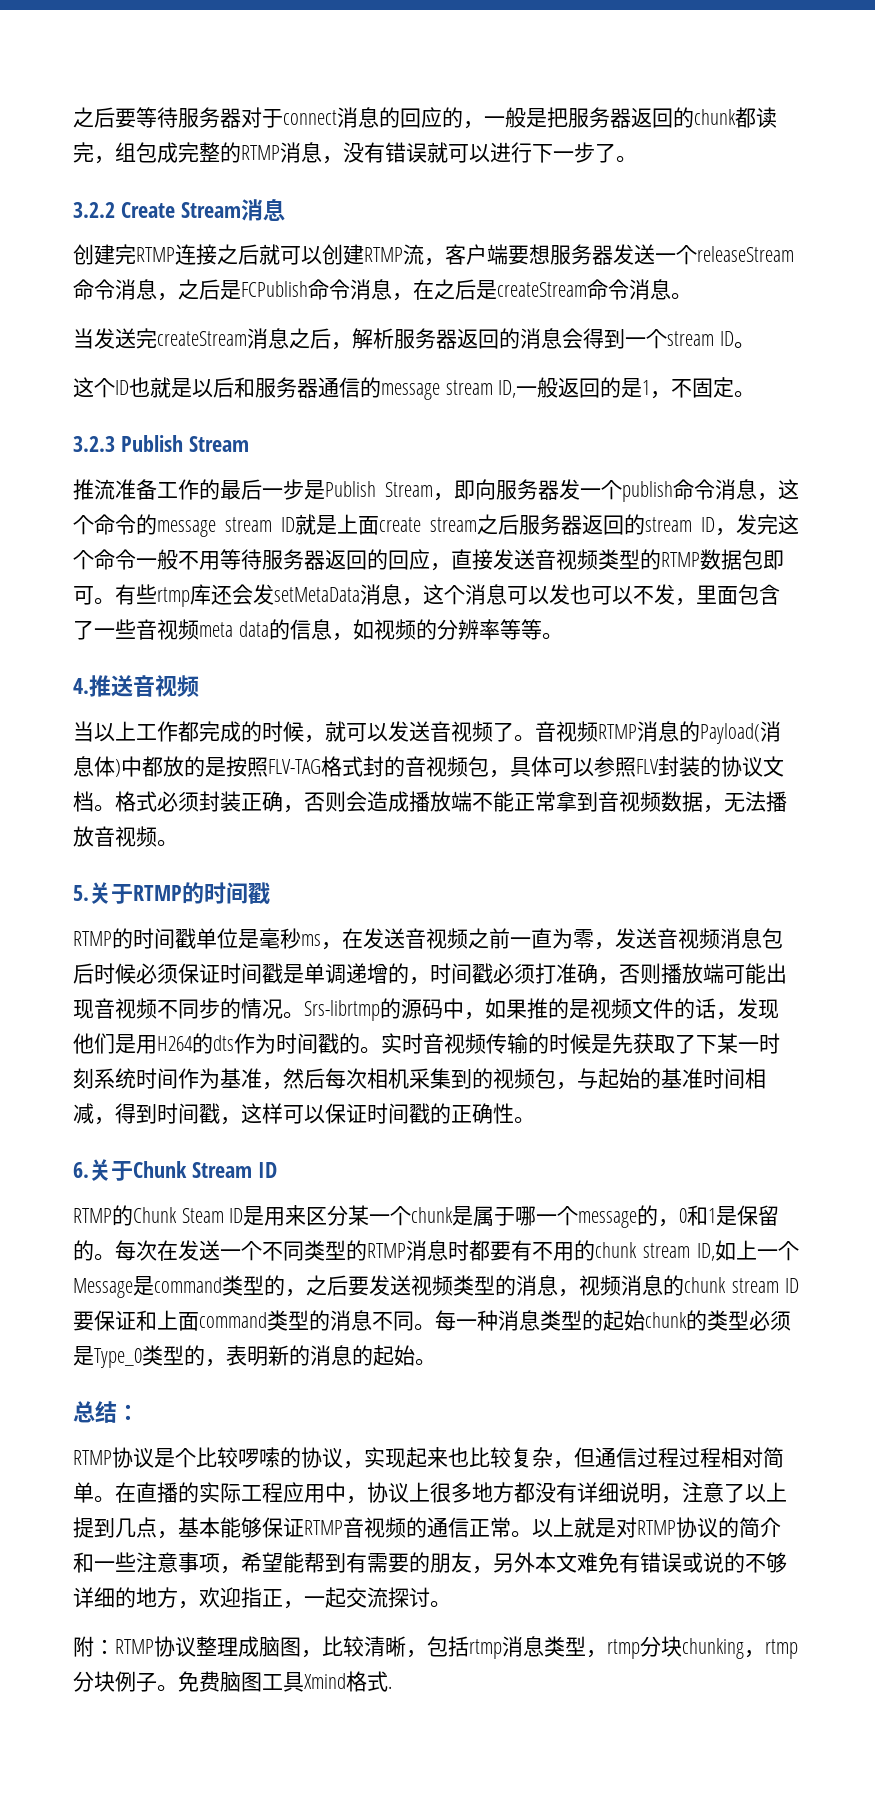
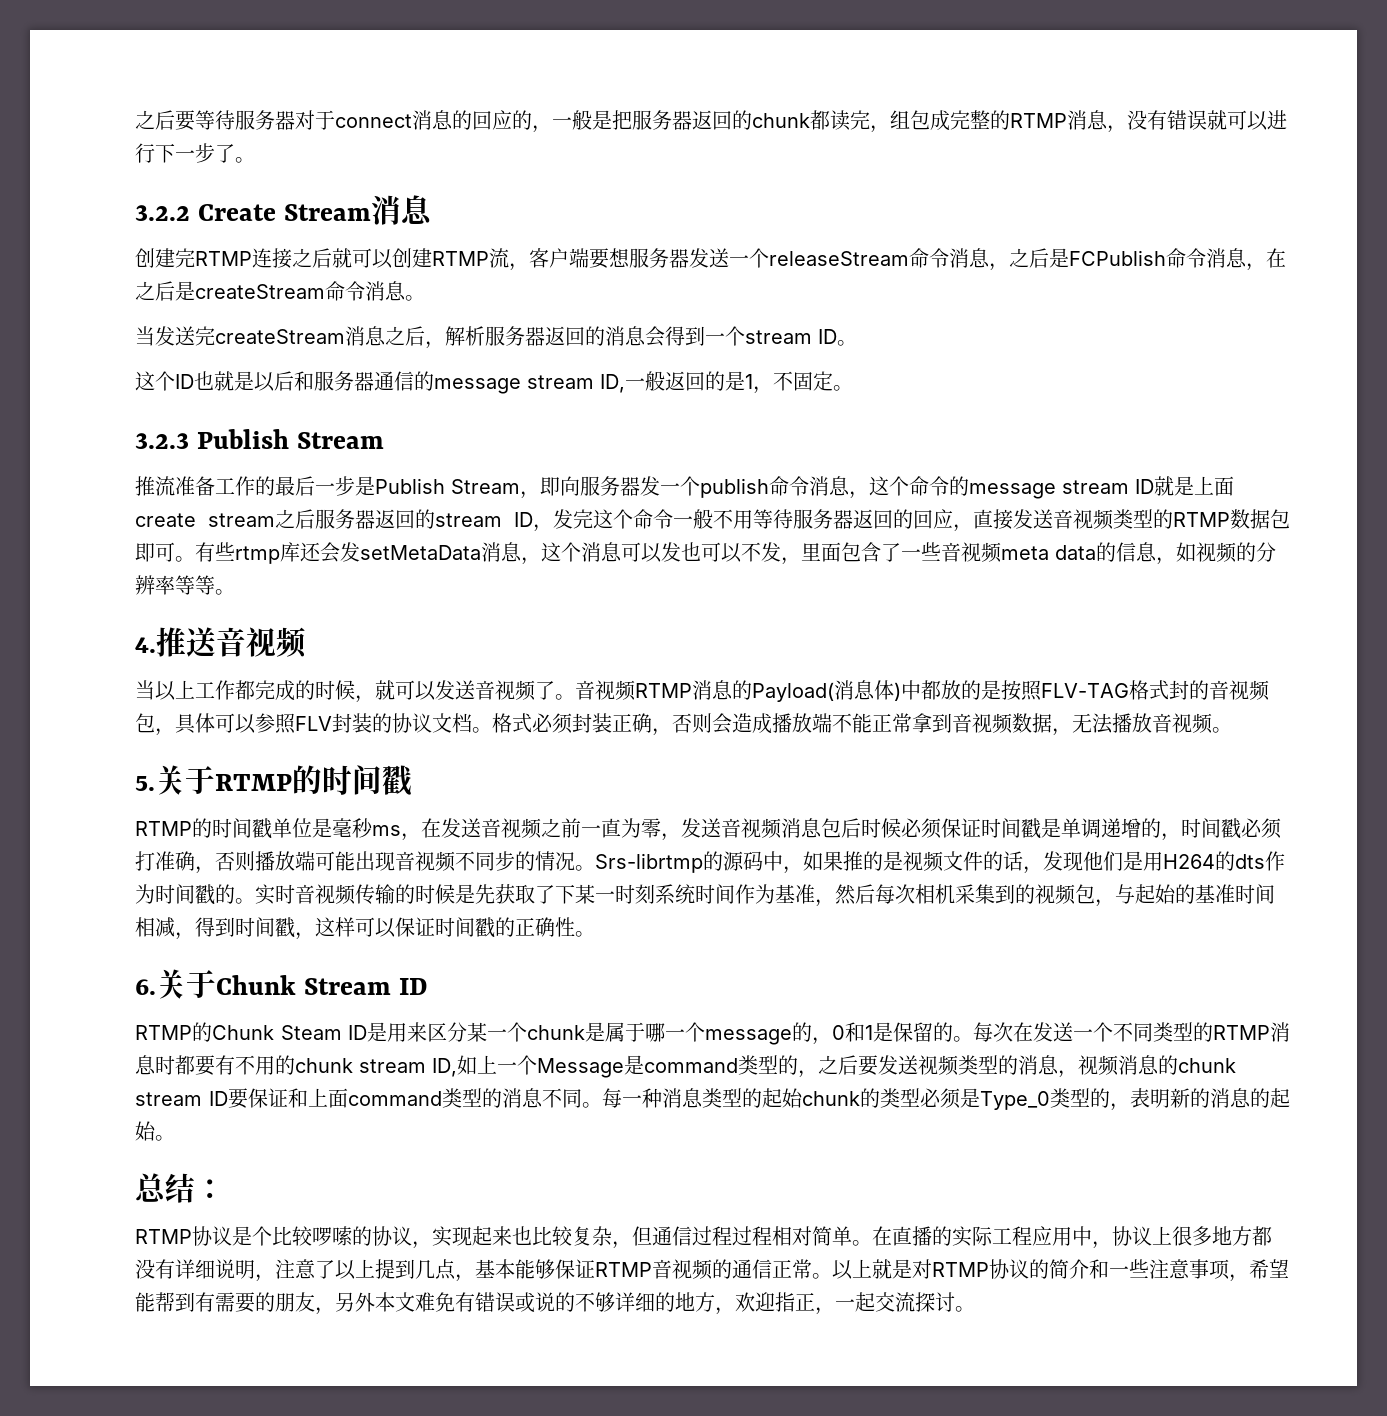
[73,1636,798,1659] [73,1671,392,1692] // 附：RTMP协议整理成脑图，比较清晰，包括rtmp消息类型，rtmp分块chunking，rtmp分块例子。免费脑图工具Xmind格式. -> (975, 1309) none

